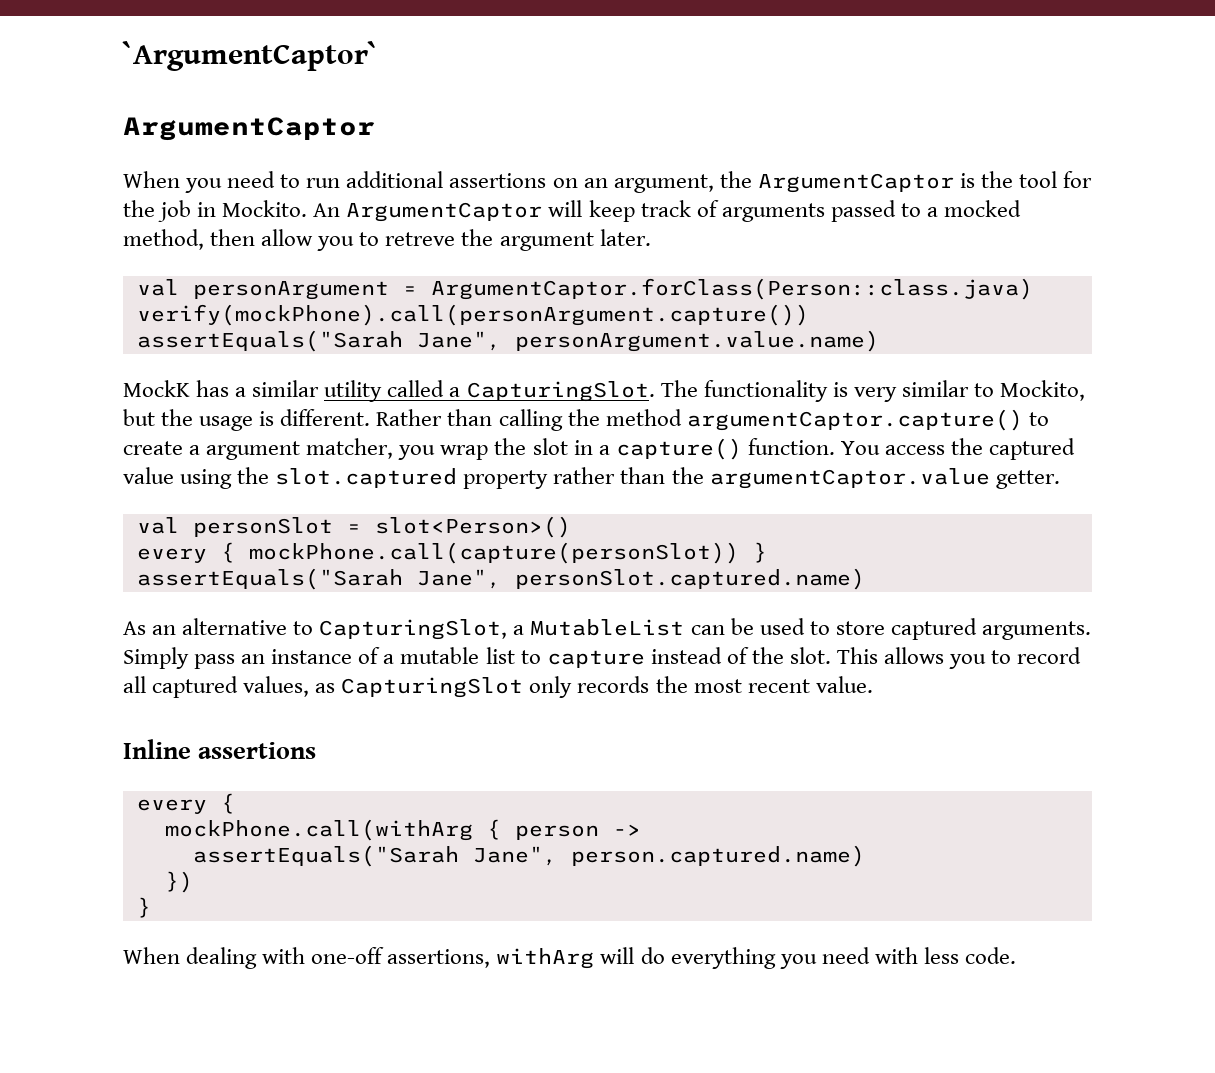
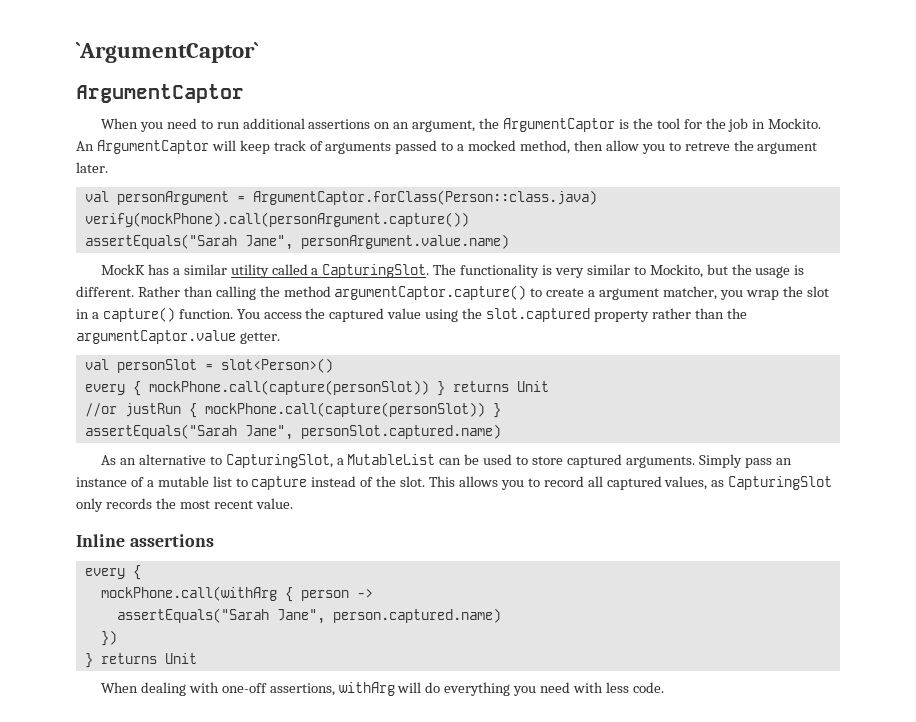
(767, 552) none -> [452,381,549,392] [84,402,501,418] returns Unit // //or justRun { mockPhone.call(capture(personSlot)) }
(151, 907) none -> [100,653,197,664] returns Unit

